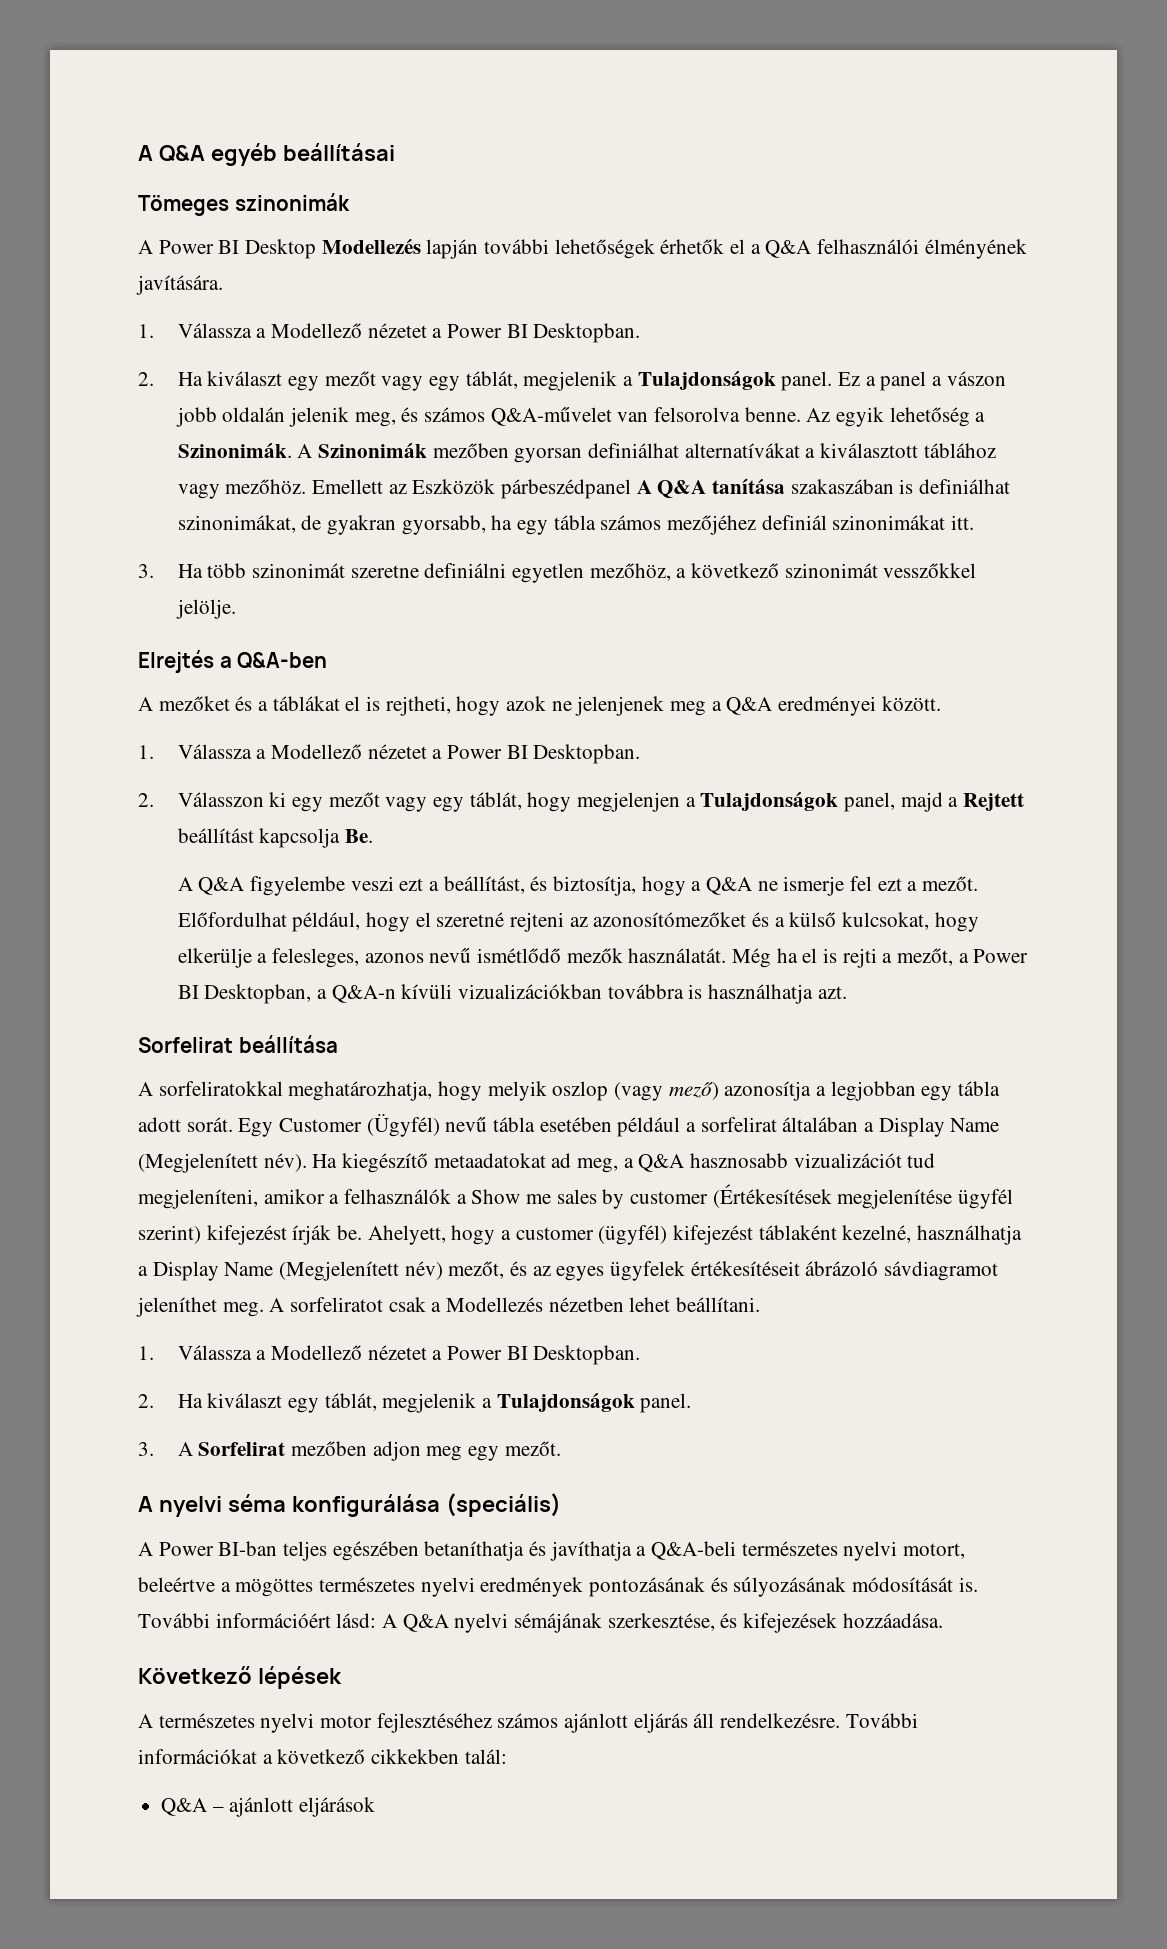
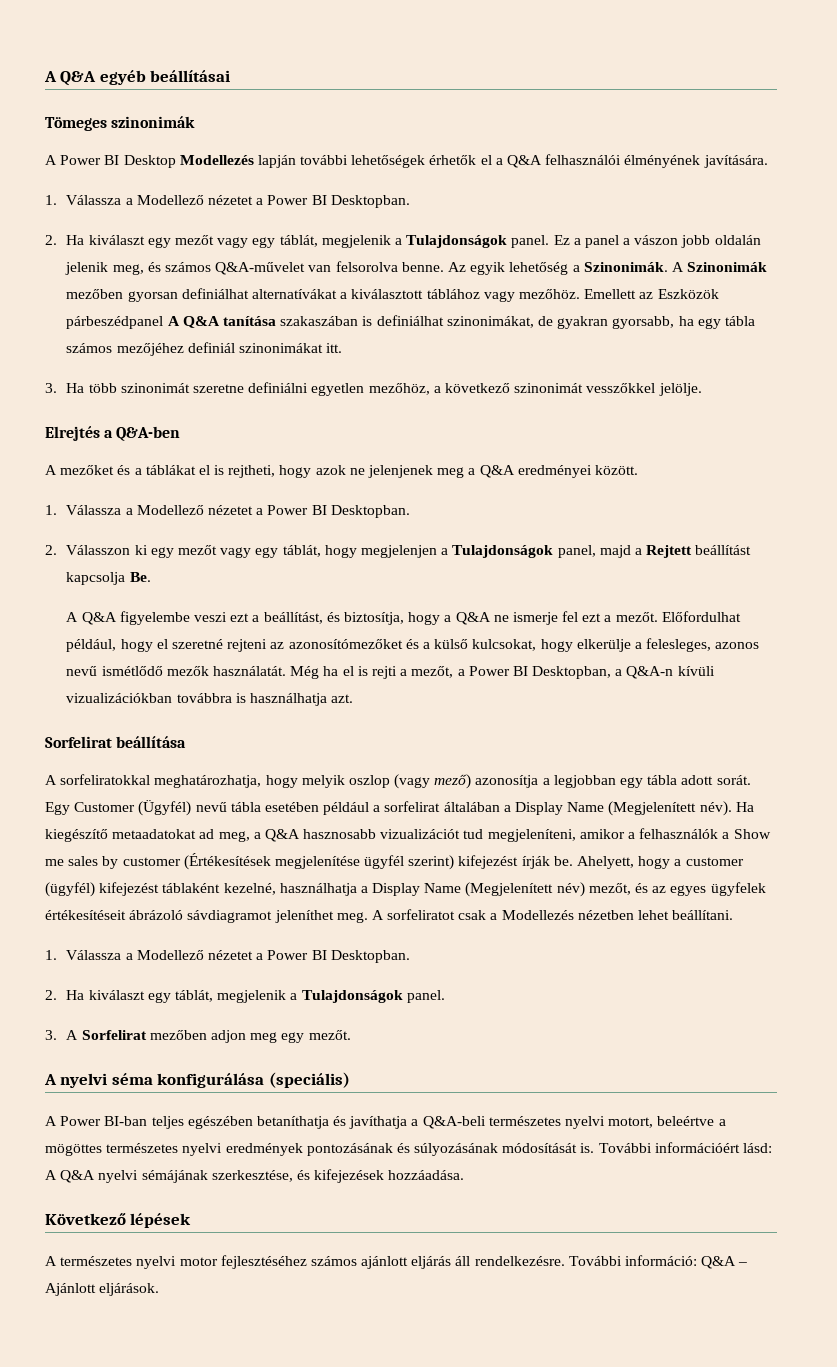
[138,1749,507,1764] [161,1797,376,1817] információkat a következő cikkekben talál: // Q&A – ajánlott eljárások -> [625,1255,748,1269] [45,1283,160,1296] információ: Q&A – Ajánlott eljárások.

